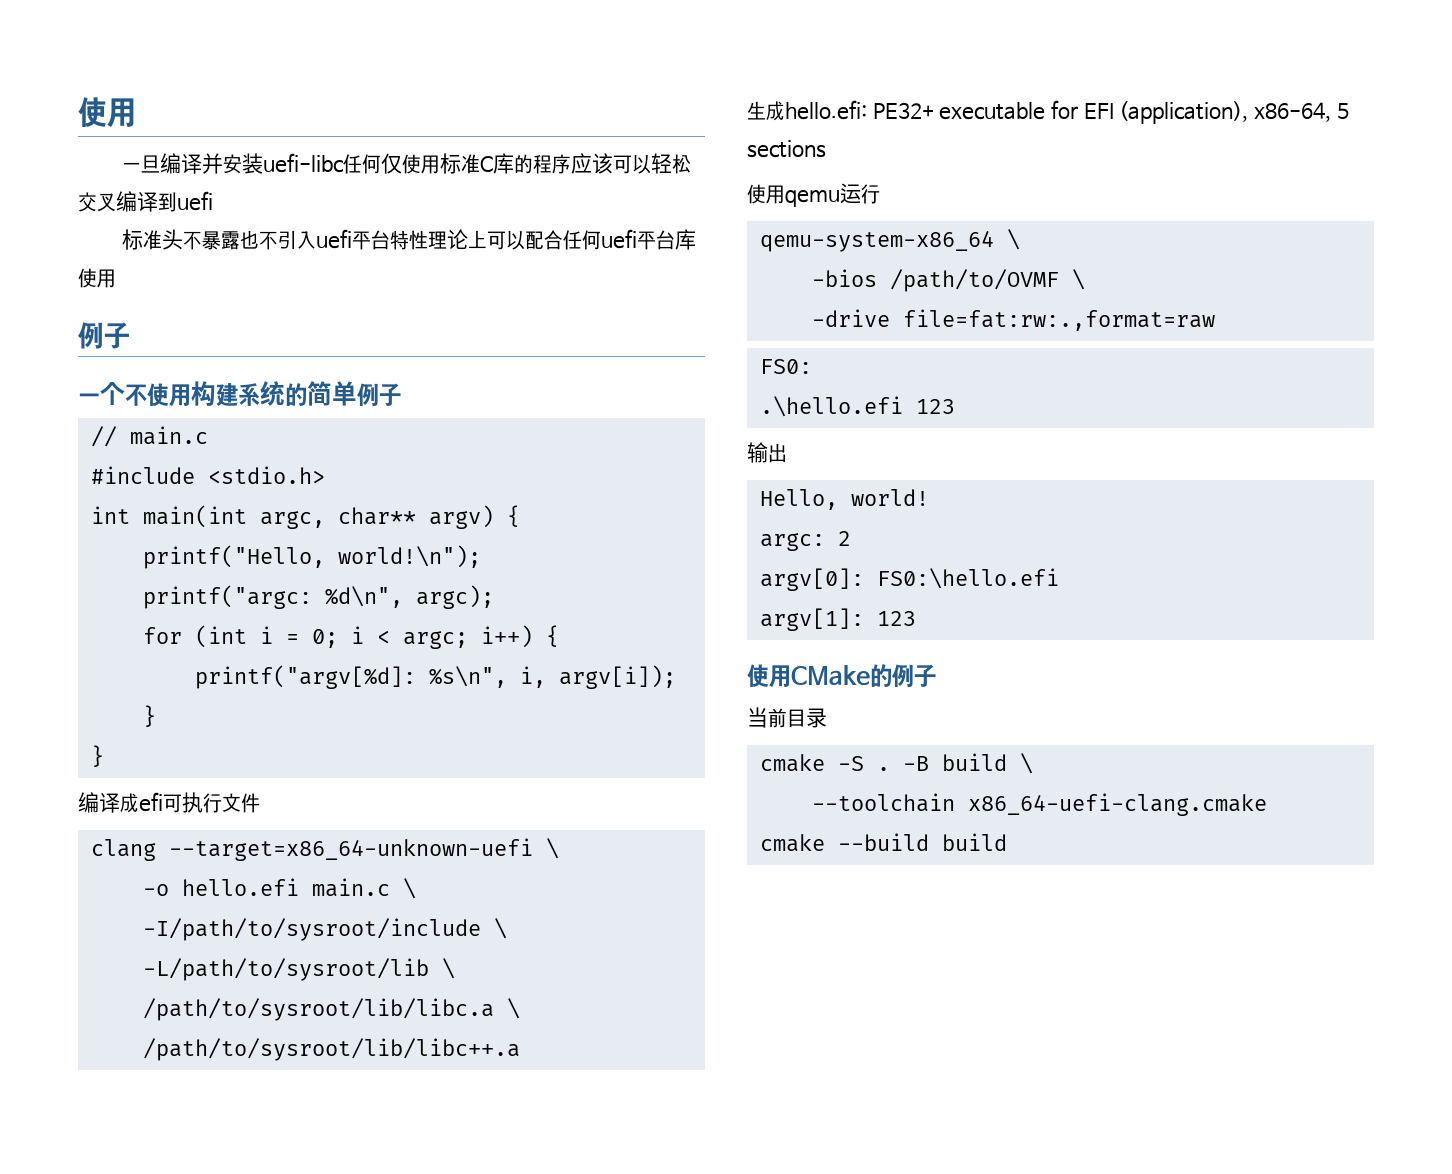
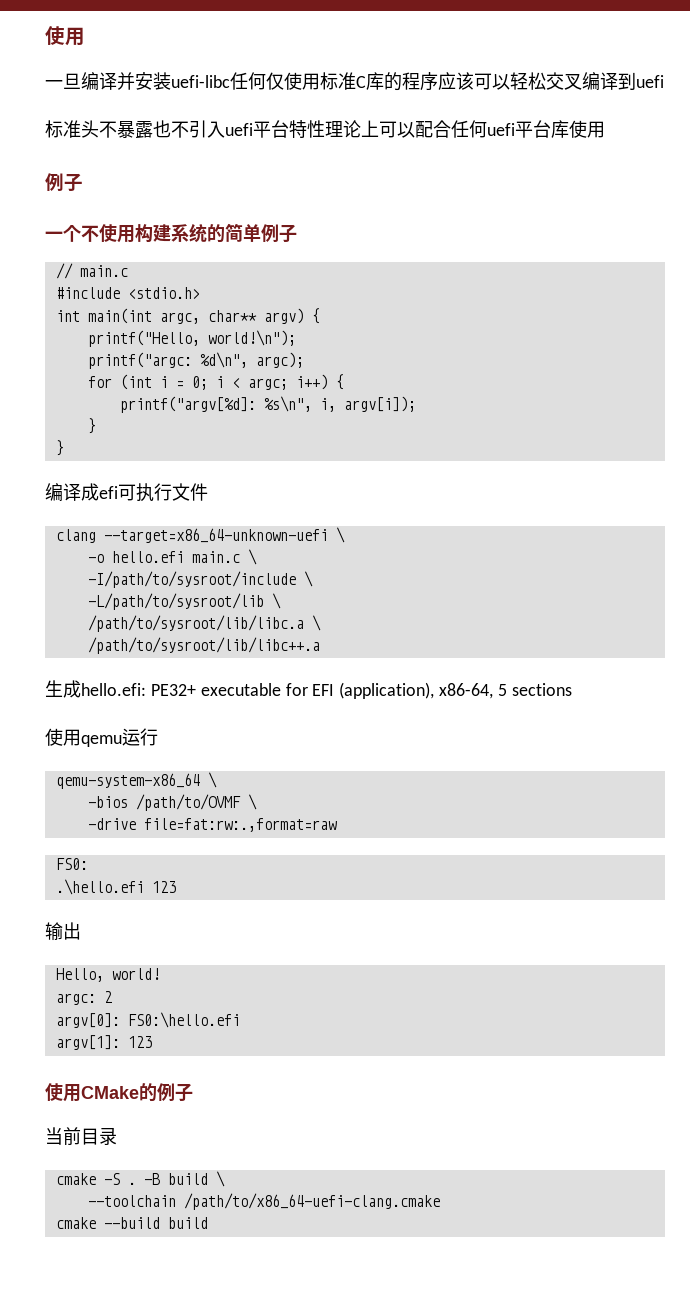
[967,793,1267,816] x86_64-uefi-clang.cmake -> [183,1193,440,1210] /path/to/x86_64-uefi-clang.cmake

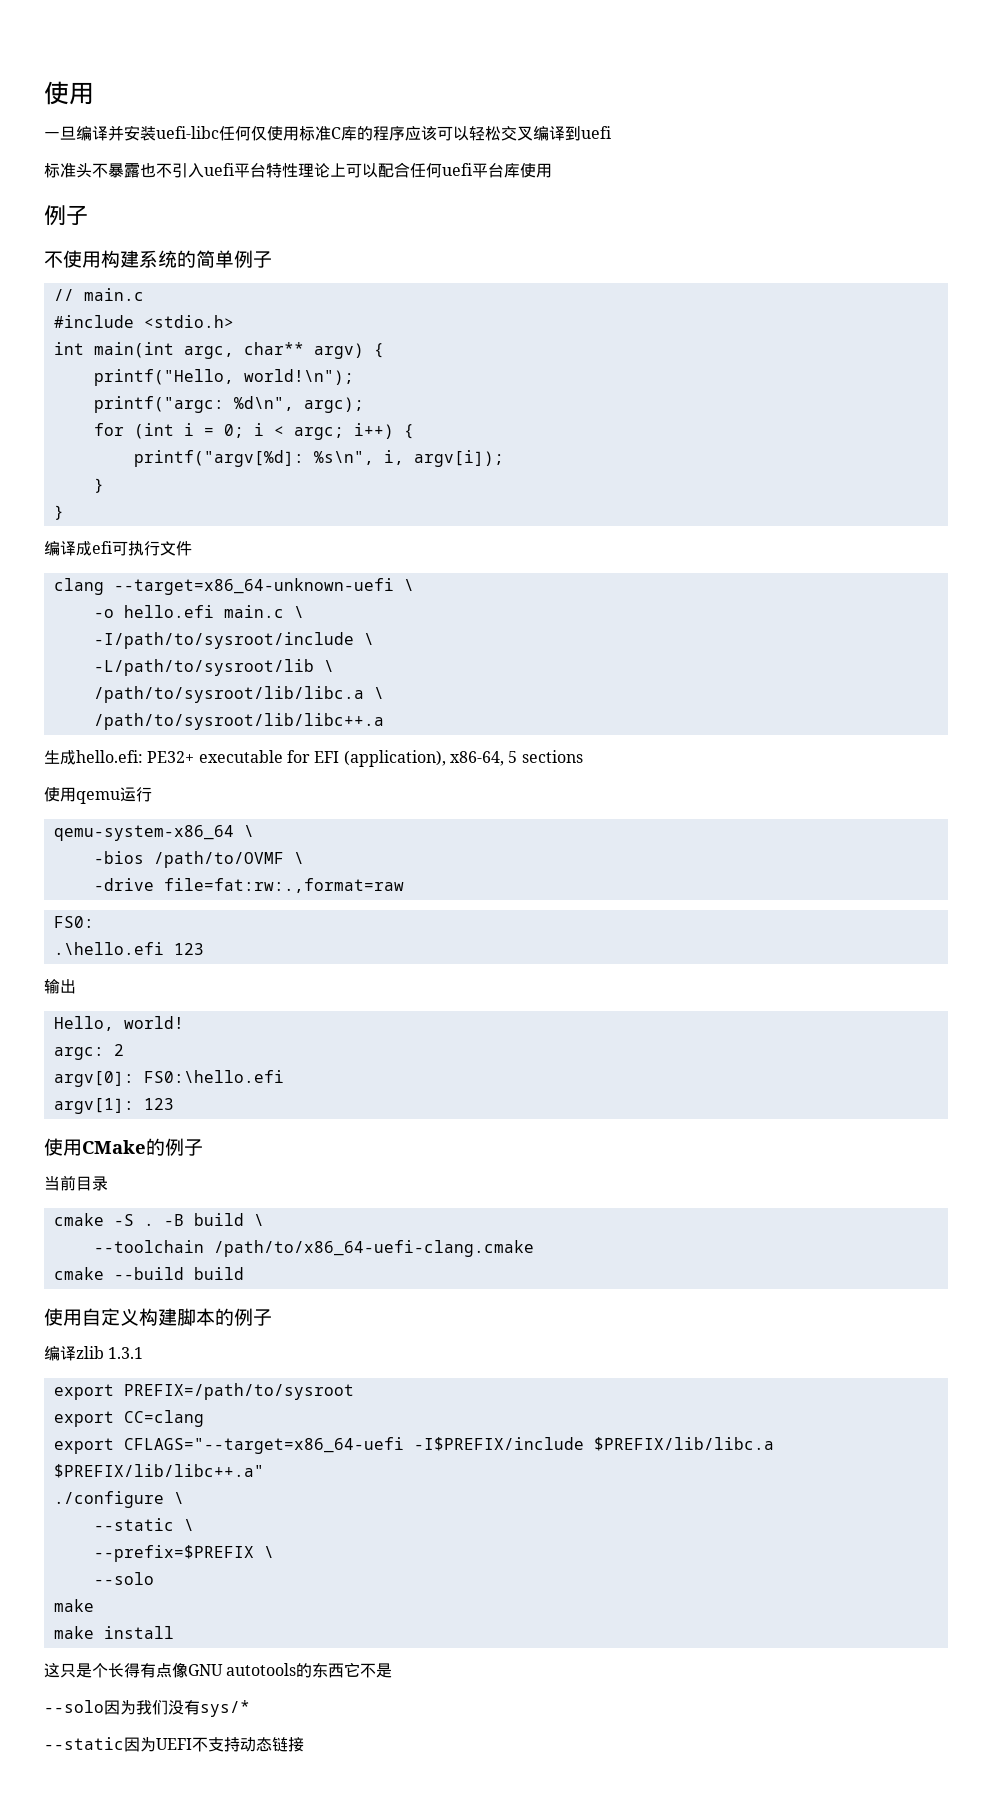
[45,225,81,242] 一个 -> (88, 215) none
(208, 1223) none -> [44,1308,272,1326] [44,1346,144,1361] [53,1383,354,1400] [53,1410,204,1427] [53,1437,774,1454] [53,1464,264,1478] [53,1491,184,1508] [93,1518,194,1531] [93,1545,274,1562] [93,1572,154,1585] [53,1599,94,1612] [53,1626,174,1639] [44,1662,393,1678] [44,1700,250,1717] [44,1737,304,1752] // 使用自定义构建脚本的例子 // 编译zlib 1.3.1 // export PREFIX=/path/to/sysroot // export CC=clang // export CFLAGS="--target=x86_64-uefi -I$PREFIX/include $PREFIX/lib/libc.a $PREFIX/lib/libc++.a" // ./configure \ // --static \ // --prefix=$PREFIX \ // --solo // make // make install // 这只是个长得有点像GNU autotools的东西它不是 // --solo因为我们没有sys/* // --static因为UEFI不支持动态链接

